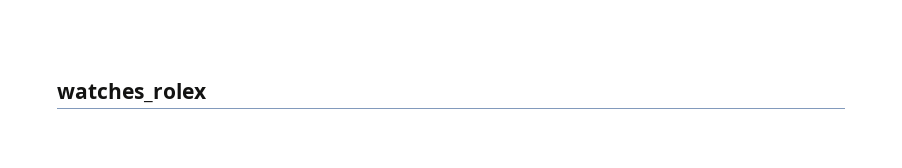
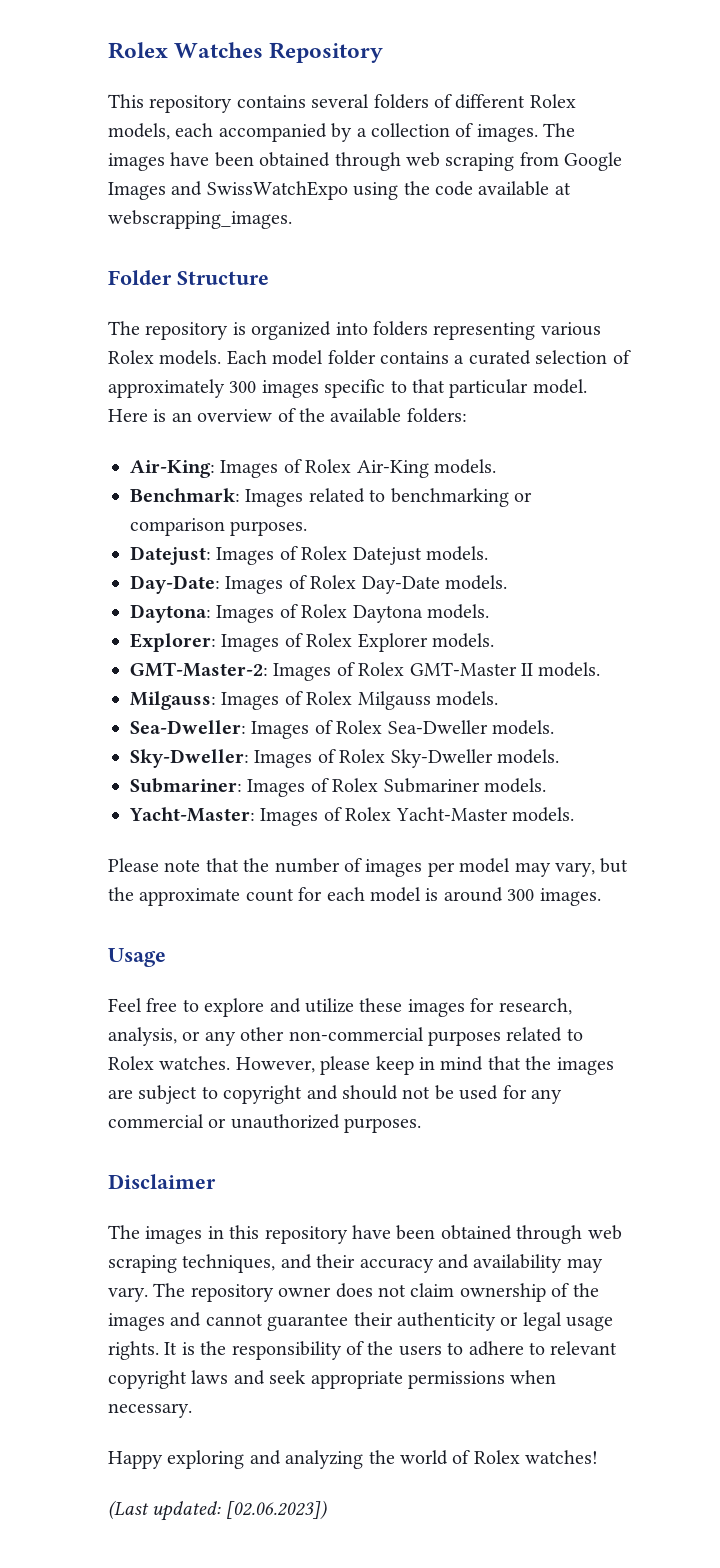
[57,83,207,103] watches_rolex -> [108,42,384,63] [108,94,576,113] [108,123,576,142] [108,152,623,171] [108,181,571,200] [108,210,292,229] [108,270,269,285] [108,321,601,340] [108,350,631,365] [108,379,587,398] [108,408,467,423] [130,459,496,478] [130,488,532,507] [130,518,308,536] [130,546,488,565] [130,575,507,594] [130,604,489,623] [130,633,494,652] [130,662,601,681] [130,691,498,710] [130,720,554,739] [130,749,559,768] [130,778,546,797] [129,807,574,826] [108,858,629,877] [108,887,601,906] [108,948,166,967] [108,998,572,1017] [108,1027,583,1046] [108,1056,614,1075] [108,1085,562,1104] [108,1114,422,1133] [108,1174,216,1189] [108,1225,622,1244] [108,1254,603,1273] [108,1283,599,1302] [108,1312,614,1331] [108,1341,618,1360] [108,1370,557,1389] [108,1403,192,1418] [108,1450,599,1469] [108,1500,327,1521] Rolex Watches Repository // This repository contains several folders of different Rolex models, each accompanied by a collection of images. The images have been obtained through web scraping from Google Images and SwissWatchExpo using the code available at webscrapping_images. // Folder Structure // The repository is organized into folders representing various Rolex models. Each model folder contains a curated selection of approximately 300 images specific to that particular model. Here is an overview of the available folders: // Air-King: Images of Rolex Air-King models. // Benchmark: Images related to benchmarking or comparison purposes. // Datejust: Images of Rolex Datejust models. // Day-Date: Images of Rolex Day-Date models. // Daytona: Images of Rolex Daytona models. // Explorer: Images of Rolex Explorer models. // GMT-Master-2: Images of Rolex GMT-Master II models. // Milgauss: Images of Rolex Milgauss models. // Sea-Dweller: Images of Rolex Sea-Dweller models. // Sky-Dweller: Images of Rolex Sky-Dweller models. // Submariner: Images of Rolex Submariner models. // Yacht-Master: Images of Rolex Yacht-Master models. // Please note that the number of images per model may vary, but the approximate count for each model is around 300 images. // Usage // Feel free to explore and utilize these images for research, analysis, or any other non-commercial purposes related to Rolex watches. However, please keep in mind that the images are subject to copyright and should not be used for any commercial or unauthorized purposes. // Disclaimer // The images in this repository have been obtained through web scraping techniques, and their accuracy and availability may vary. The repository owner does not claim ownership of the images and cannot guarantee their authenticity or legal usage rights. It is the responsibility of the users to adhere to relevant copyright laws and seek appropriate permissions when necessary. // Happy exploring and analyzing the world of Rolex watches! // (Last updated: [02.06.2023])

